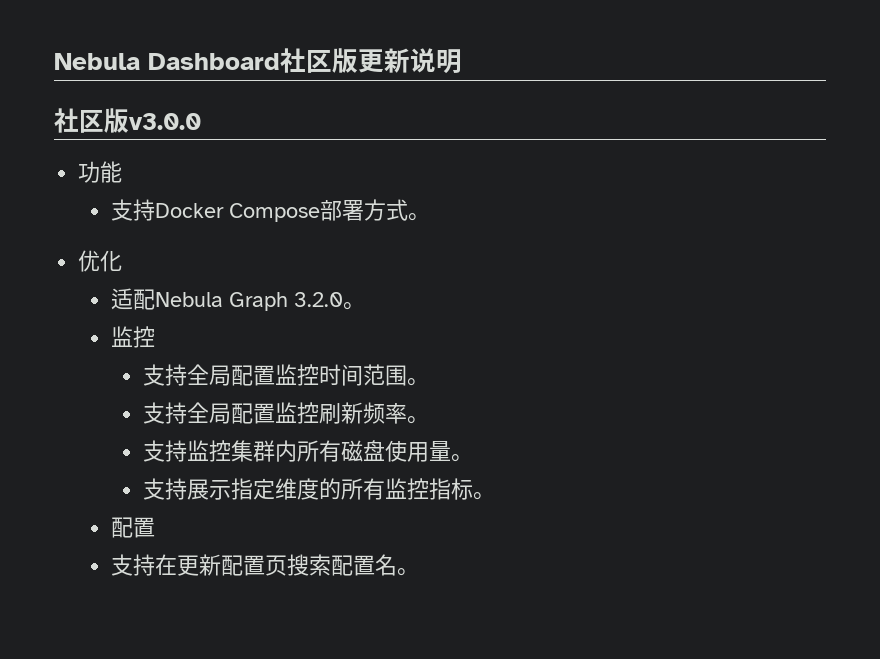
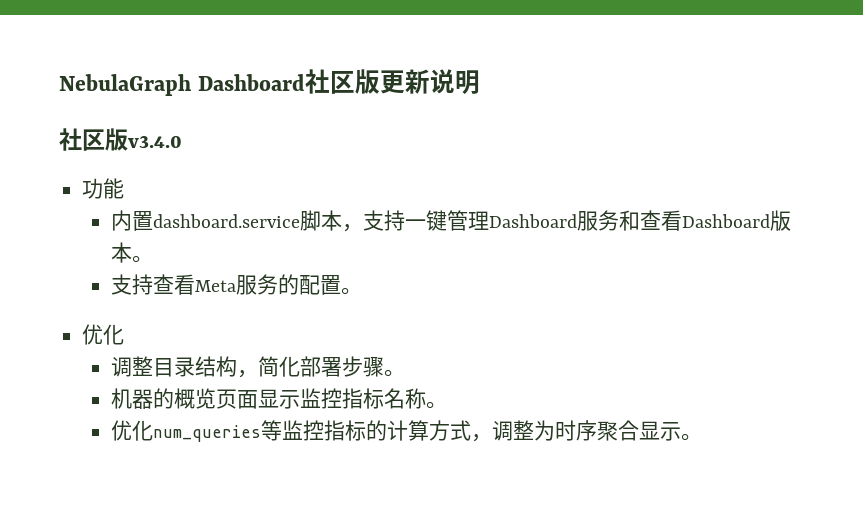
[54,53,140,70] Nebula -> [59,74,191,96] NebulaGraph
[129,113,201,130] v3.0.0 -> [128,135,182,148] v3.4.0
[110,199,430,222] [78,250,123,272] [110,288,365,311] [110,326,155,348] [142,364,429,386] [142,402,429,424] [142,440,473,462] [142,478,495,500] [110,517,155,538] [110,554,397,576] 支持Docker Compose部署方式。 // 优化 // 适配Nebula Graph 3.2.0。 // 监控 // 支持全局配置监控时间范围。 // 支持全局配置监控刷新频率。 // 支持监控集群内所有磁盘使用量。 // 支持展示指定维度的所有监控指标。 // 配置 // 支持在更新配置页搜索配置名 -> [111,210,792,232] [111,242,154,263] [111,274,363,295] [82,324,125,345] [111,356,406,378] [111,388,448,409] [111,420,682,442] 内置dashboard.service脚本，支持一键管理Dashboard服务和查看Dashboard版本。 // 支持查看Meta服务的配置。 // 优化 // 调整目录结构，简化部署步骤。 // 机器的概览页面显示监控指标名称。 // 优化num_queries等监控指标的计算方式，调整为时序聚合显示

